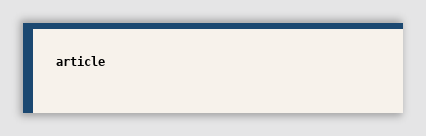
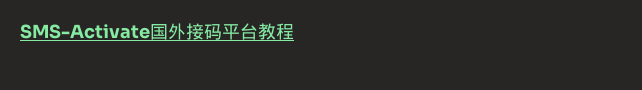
[56,56,105,66] article -> [20,23,294,40] SMS-Activate国外接码平台教程

